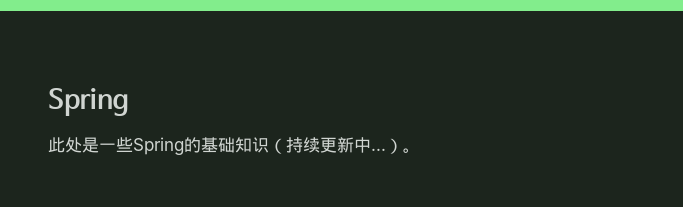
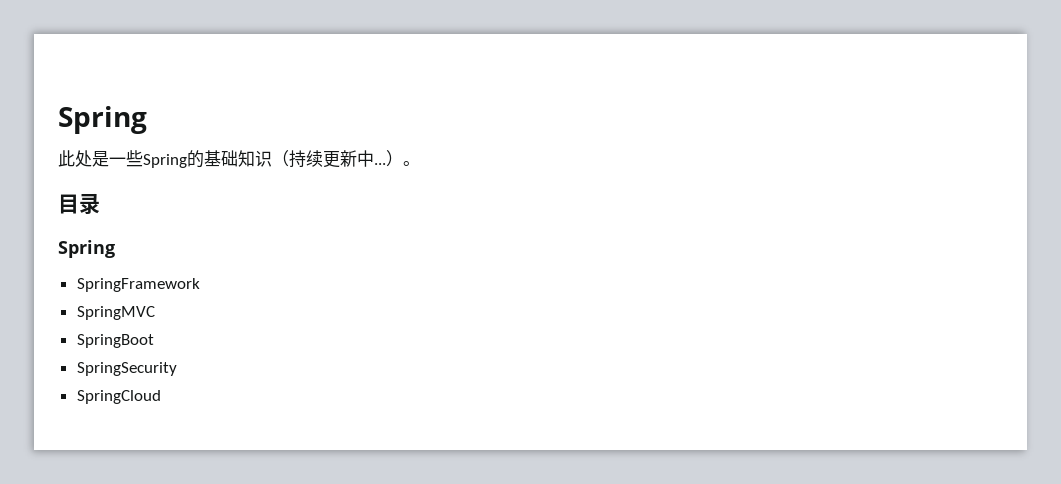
(420, 150) none -> [58,193,100,215] [58,240,115,258] [76,278,200,292] [76,306,155,320] [76,334,154,348] [76,362,177,376] [76,390,161,404] // 目录 // Spring // SpringFramework // SpringMVC // SpringBoot // SpringSecurity // SpringCloud

